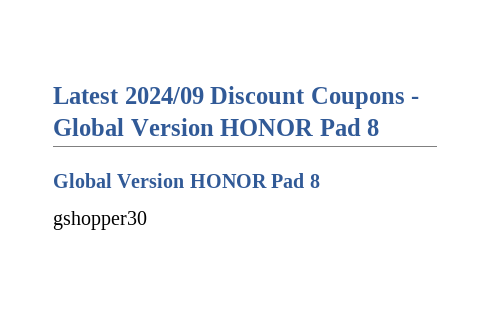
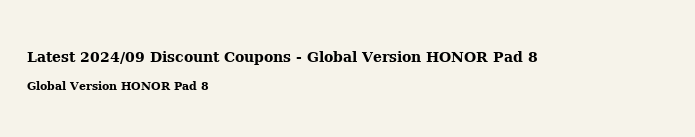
[53,211,147,230] // gshopper30 -> (209, 86) none

